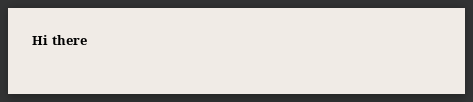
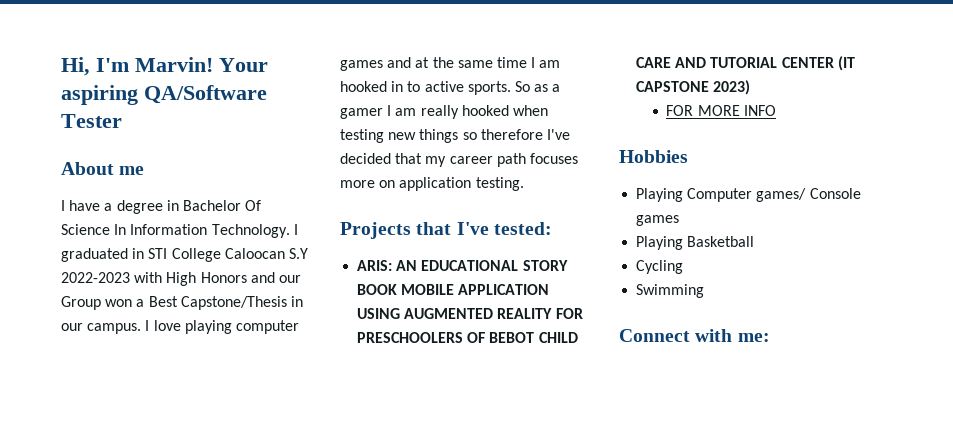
[32,35,87,45] Hi there -> [61,57,268,76] [61,85,267,105] [61,114,122,128] [61,162,145,175] [61,200,262,214] [61,224,298,238] [61,248,308,262] [61,272,301,286] [61,296,303,310] [61,320,299,334] [340,57,561,71] [340,81,561,95] [340,105,548,119] [340,129,570,143] [340,153,578,167] [340,177,524,191] [340,222,552,239] [357,260,568,271] [357,284,550,295] [357,308,583,319] [357,332,578,343] [636,56,855,71] [636,80,751,95] [666,105,776,116] [619,150,688,163] [636,188,861,202] [636,215,680,226] [636,236,755,250] [636,260,684,274] [636,284,705,298] [619,329,770,342] Hi, I'm Marvin! Your aspiring QA/Software Tester // About me // I have a degree in Bachelor Of Science In Information Technology. I graduated in STI College Caloocan S.Y 2022-2023 with High Honors and our Group won a Best Capstone/Thesis in our campus. I love playing computer games and at the same time I am hooked in to active sports. So as a gamer I am really hooked when testing new things so therefore I've decided that my career path focuses more on application testing. // Projects that I've tested: // ARIS: AN EDUCATIONAL STORY BOOK MOBILE APPLICATION USING AUGMENTED REALITY FOR PRESCHOOLERS OF BEBOT CHILD CARE AND TUTORIAL CENTER (IT CAPSTONE 2023) // FOR MORE INFO // Hobbies // Playing Computer games/ Console games // Playing Basketball // Cycling // Swimming // Connect with me:

